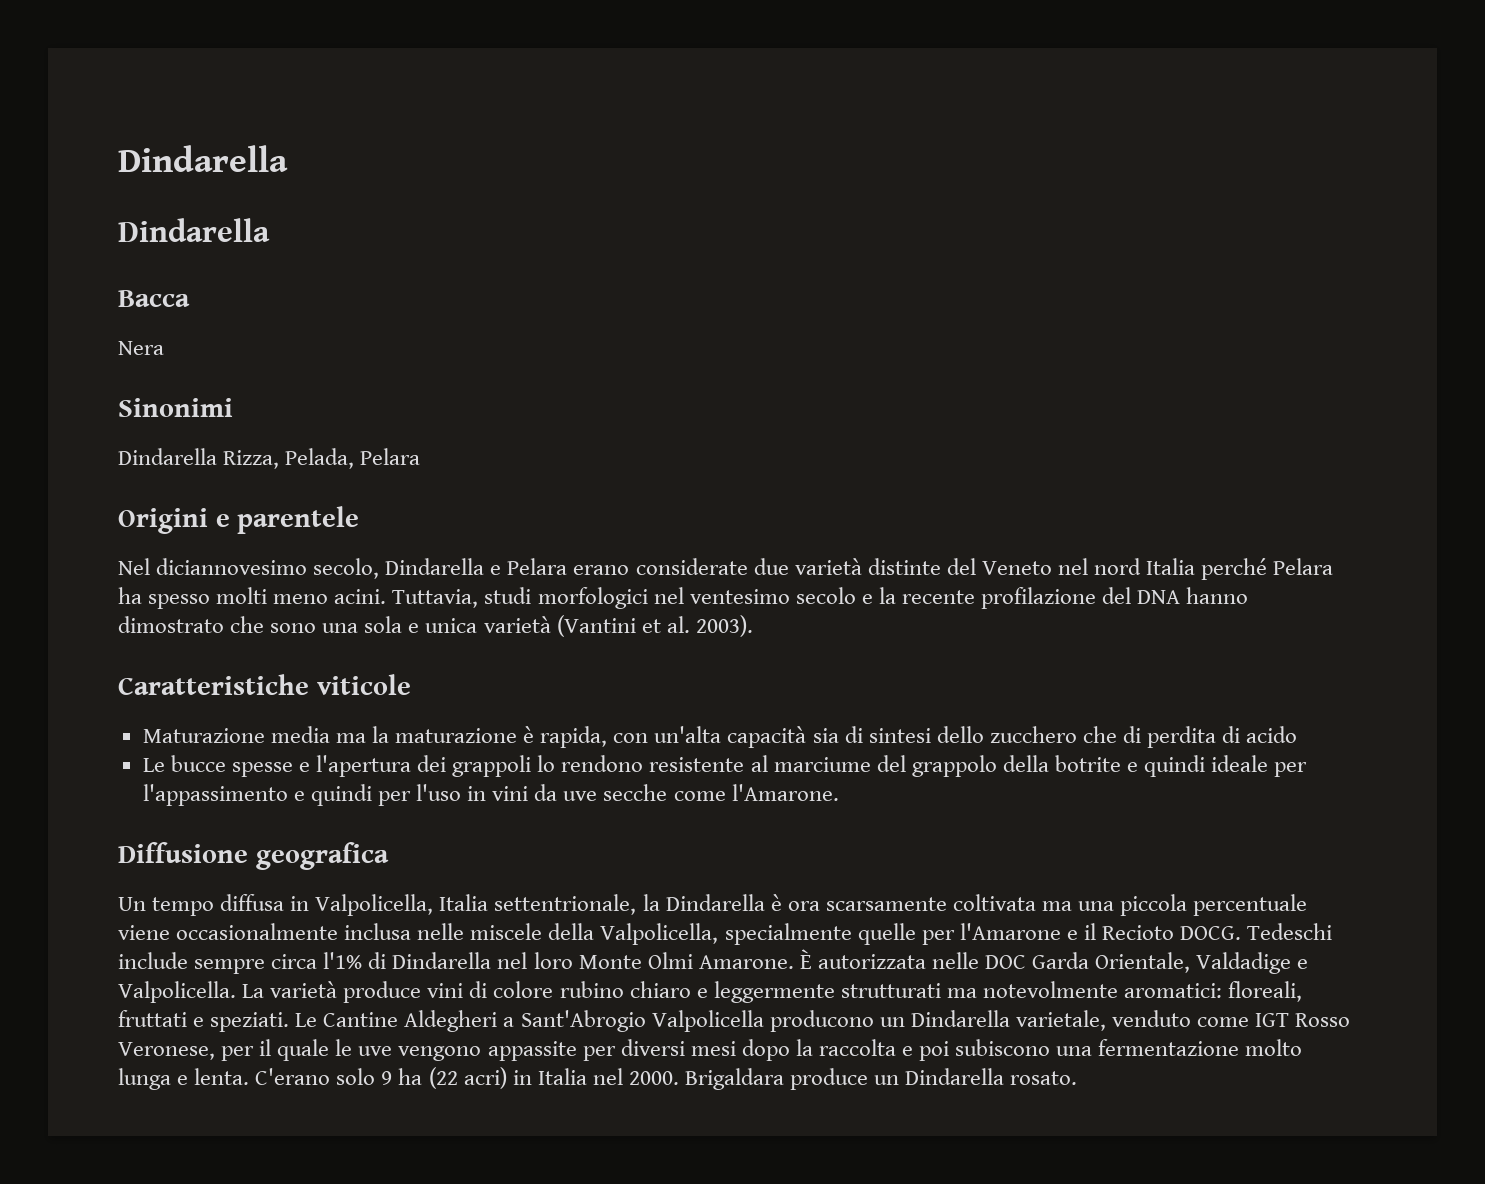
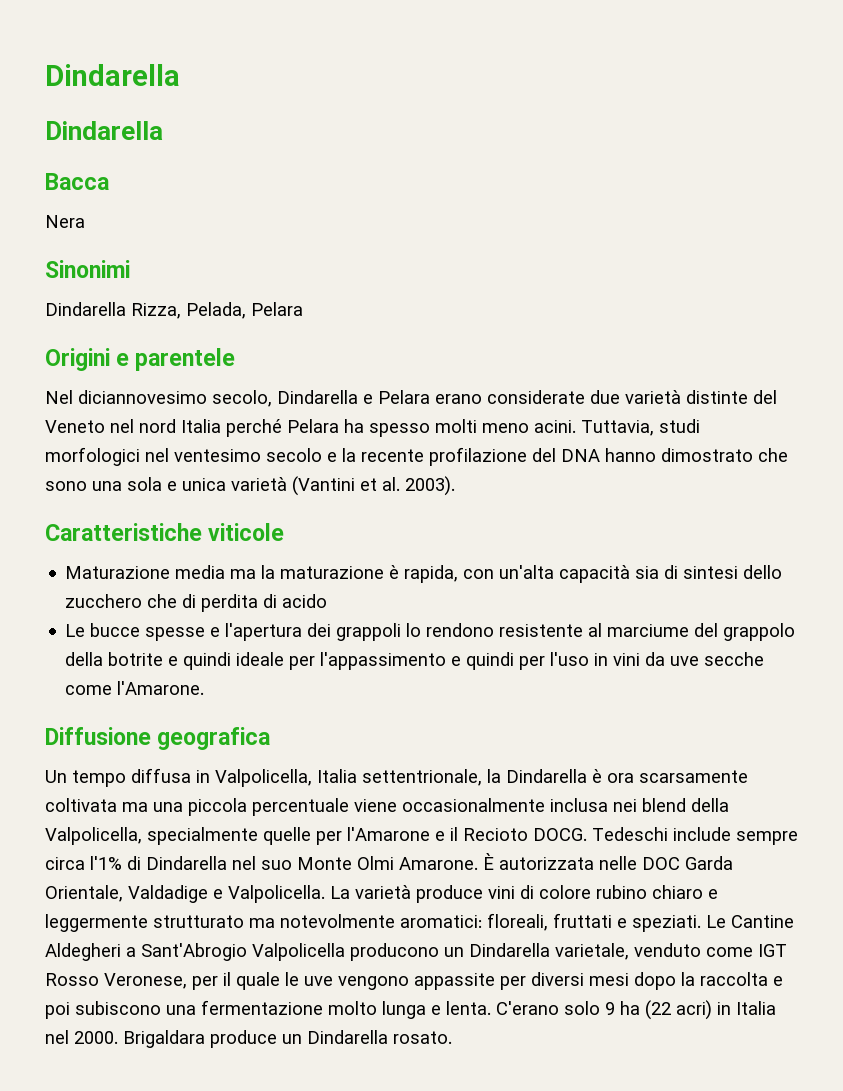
[417,923,543,940] nelle miscele -> [613,798,686,812] nei blend
[533,952,573,969] loro -> [261,860,292,870] suo
[840,983,941,998] strutturati -> [153,915,244,928] strutturato

